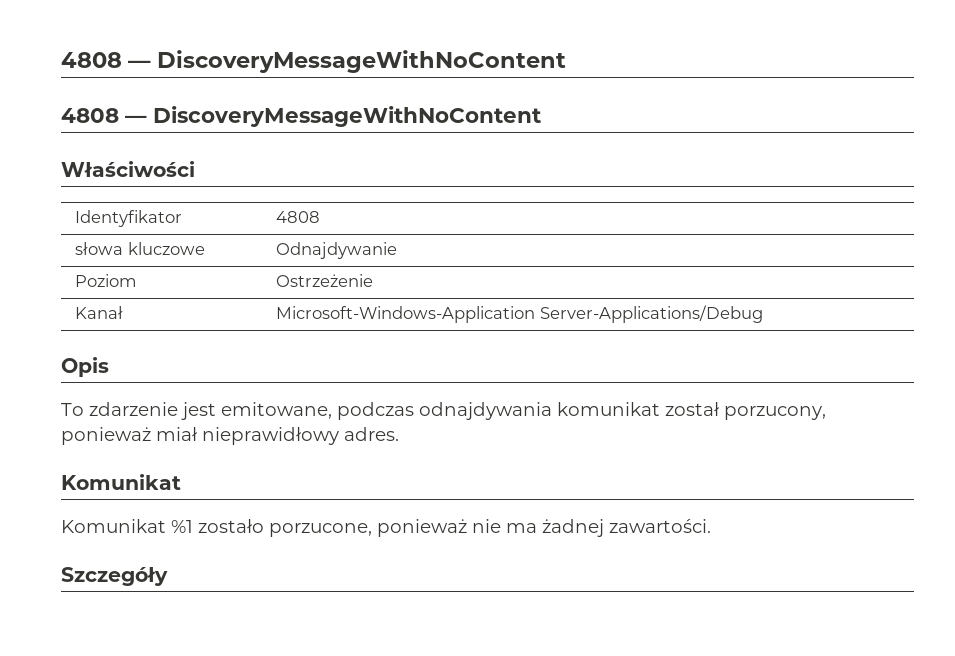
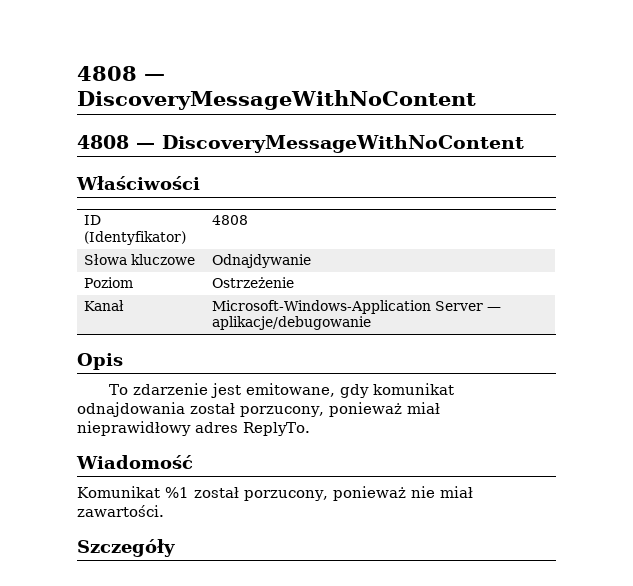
[75,210,183,227] Identyfikator -> [83,215,101,225] [83,231,186,245] ID (Identyfikator)
[75,242,124,255] słowa -> [83,254,127,265] Słowa
[539,305,763,323] Server-Applications/Debug -> [434,301,501,311] [211,316,371,330] Server — aplikacje/debugowanie
[337,402,660,420] podczas odnajdywania komunikat -> [339,383,454,398] [77,402,185,417] gdy komunikat odnajdowania
[344,427,399,441] [61,474,181,490] adres. // Komunikat -> [195,422,310,436] [76,455,193,469] adres ReplyTo. // Wiadomość
[198,519,604,537] zostało porzucone, ponieważ nie ma żadnej -> [194,486,473,501] został porzucony, ponieważ nie miał

